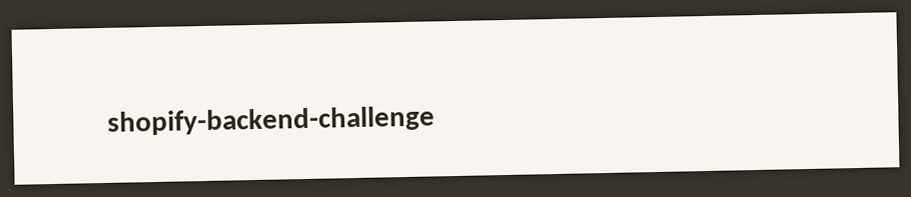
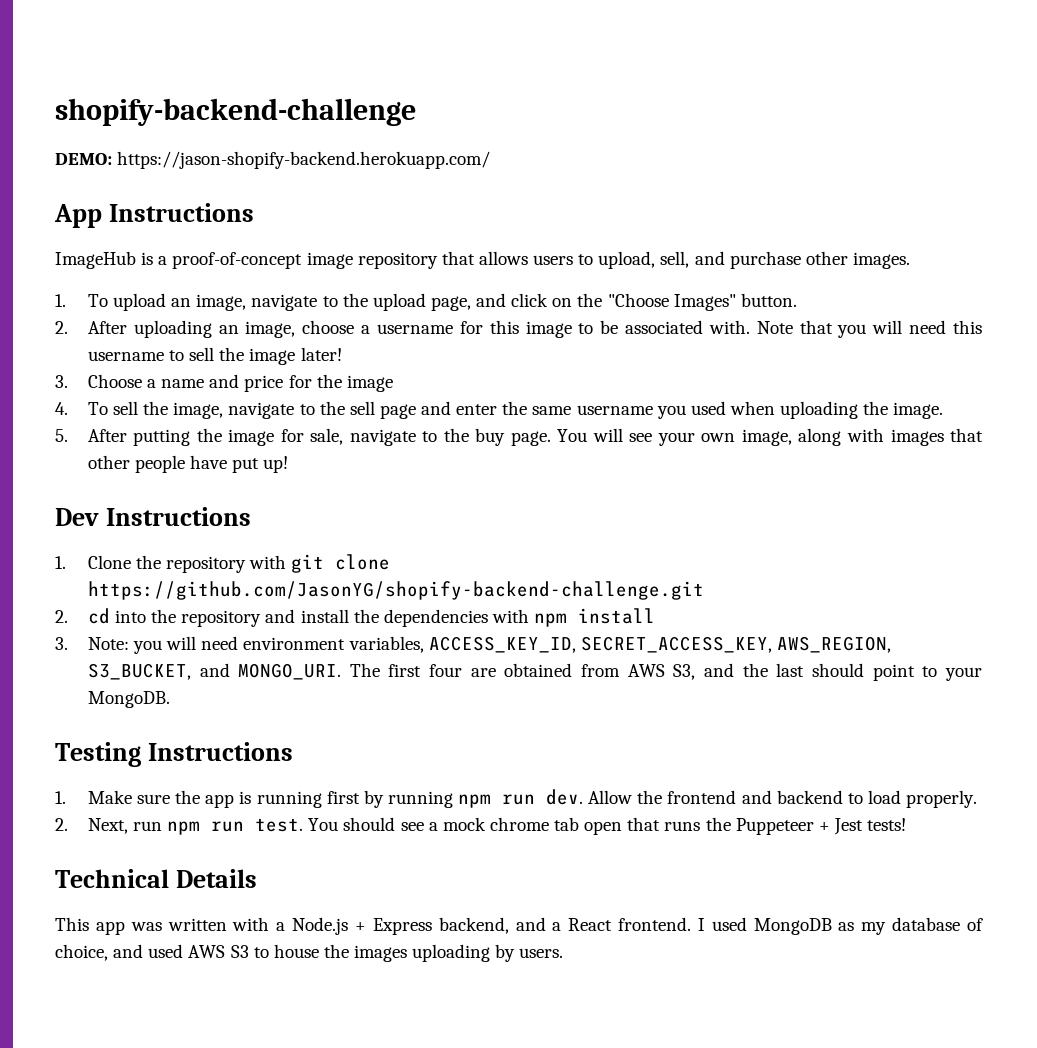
(435, 120) none -> [55,151,491,169] [54,203,254,228] [55,251,910,269] [55,293,797,311] [55,320,982,338] [87,347,342,365] [55,374,393,392] [55,401,944,419] [55,428,983,446] [87,455,289,473] [55,507,251,526] [55,554,391,573] [87,581,704,600] [55,608,656,627] [55,636,891,654] [87,663,982,681] [87,691,170,708] [55,742,293,767] [55,789,978,808] [55,817,907,835] [55,869,257,888] [55,917,984,935] [55,944,564,962] // DEMO: https://jason-shopify-backend.herokuapp.com/ // App Instructions // ImageHub is a proof-of-concept image repository that allows users to upload, sell, and purchase other images. // 1. To upload an image, navigate to the upload page, and click on the "Choose Images" button. // 2. After uploading an image, choose a username for this image to be associated with. Note that you will need this username to sell the image later! // 3. Choose a name and price for the image // 4. To sell the image, navigate to the sell page and enter the same username you used when uploading the image. // 5. After putting the image for sale, navigate to the buy page. You will see your own image, along with images that other people have put up! // Dev Instructions // 1. Clone the repository with git clone https://github.com/JasonYG/shopify-backend-challenge.git // 2. cd into the repository and install the dependencies with npm install // 3. Note: you will need environment variables, ACCESS_KEY_ID, SECRET_ACCESS_KEY, AWS_REGION, S3_BUCKET, and MONGO_URI. The first four are obtained from AWS S3, and the last should point to your MongoDB. // Testing Instructions // 1. Make sure the app is running first by running npm run dev. Allow the frontend and backend to load properly. // 2. Next, run npm run test. You should see a mock chrome tab open that runs the Puppeteer + Jest tests! // Technical Details // This app was written with a Node.js + Express backend, and a React frontend. I used MongoDB as my database of choice, and used AWS S3 to house the images uploading by users.

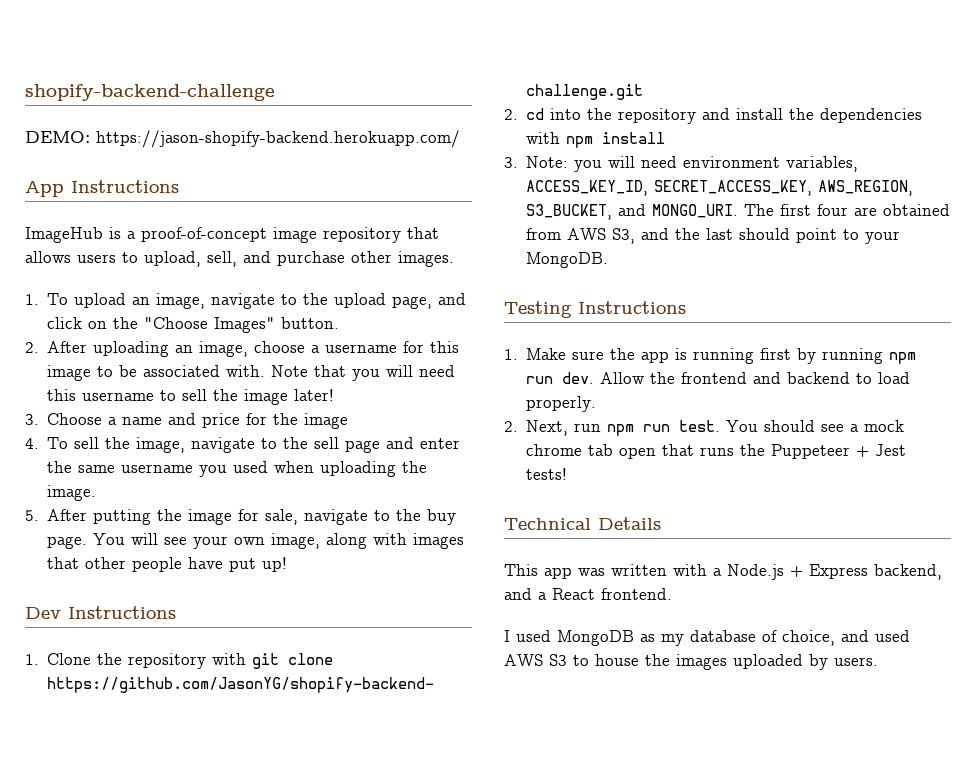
(692, 924) none -> (672, 594) //
[412,944,491,962] uploading -> [733,654,803,669] uploaded

